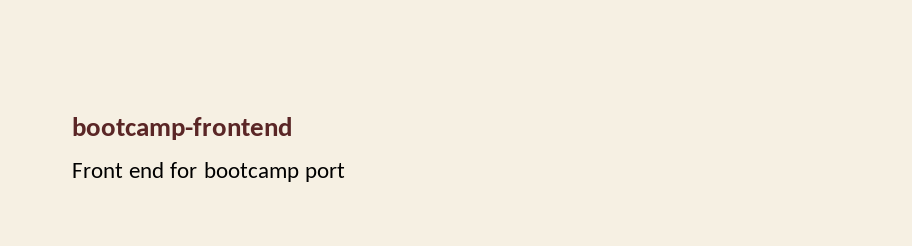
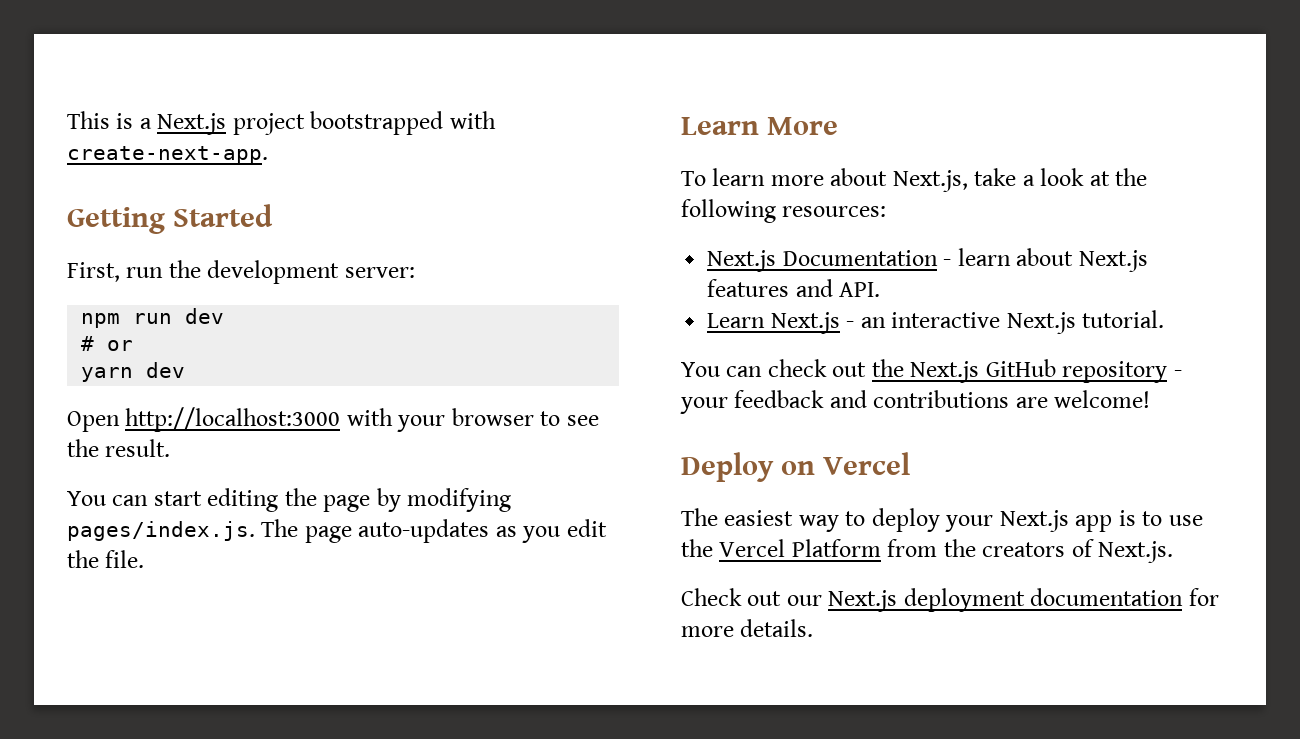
[72,117,292,140] [72,162,345,182] bootcamp-frontend // Front end for bootcamp port -> [67,111,496,135] [67,146,268,164] [67,204,274,234] [67,260,415,284] [81,308,225,328] [81,336,134,351] [81,362,186,382] [67,407,599,432] [67,439,171,457] [67,488,512,512] [67,519,607,543] [67,550,145,568] [681,117,839,135] [681,168,1148,192] [681,199,887,223] [707,248,1148,272] [707,279,881,297] [707,310,1165,334] [681,359,1182,383] [680,390,1151,414] [681,452,911,482] [681,508,1203,532] [681,539,1174,563] [681,588,1219,612] [681,619,814,637] This is a Next.js project bootstrapped with create-next-app. // Getting Started // First, run the development server: // npm run dev // # or // yarn dev // Open http://localhost:3000 with your browser to see the result. // You can start editing the page by modifying pages/index.js. The page auto-updates as you edit the file. // Learn More // To learn more about Next.js, take a look at the following resources: // Next.js Documentation - learn about Next.js features and API. // Learn Next.js - an interactive Next.js tutorial. // You can check out the Next.js GitHub repository - your feedback and contributions are welcome! // Deploy on Vercel // The easiest way to deploy your Next.js app is to use the Vercel Platform from the creators of Next.js. // Check out our Next.js deployment documentation for more details.

